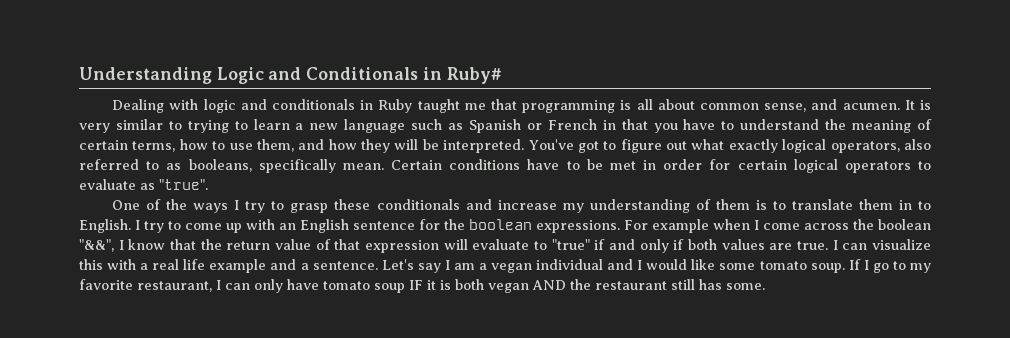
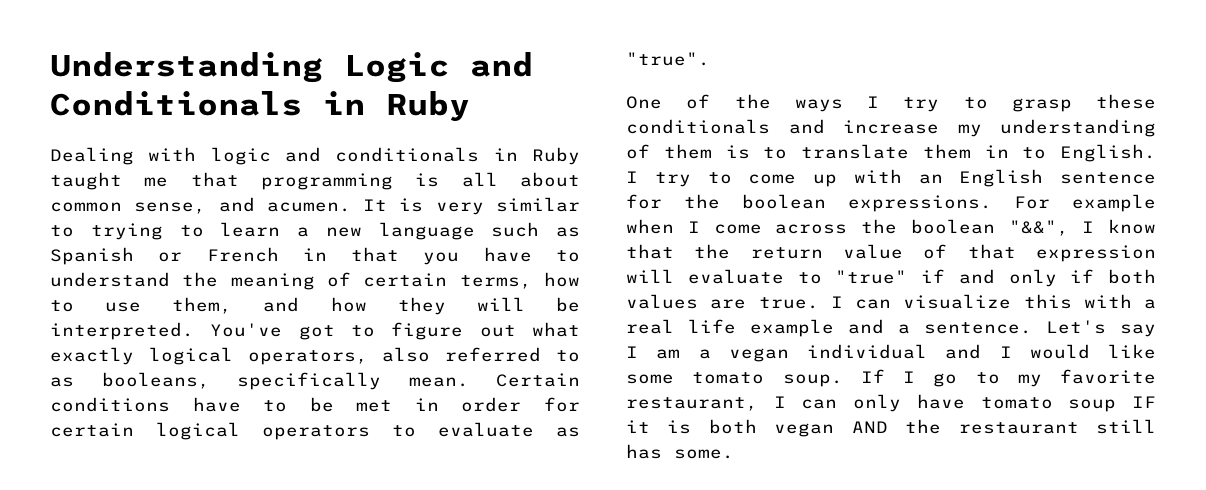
[446,67,502,84] Ruby# -> [386,91,470,122] Ruby

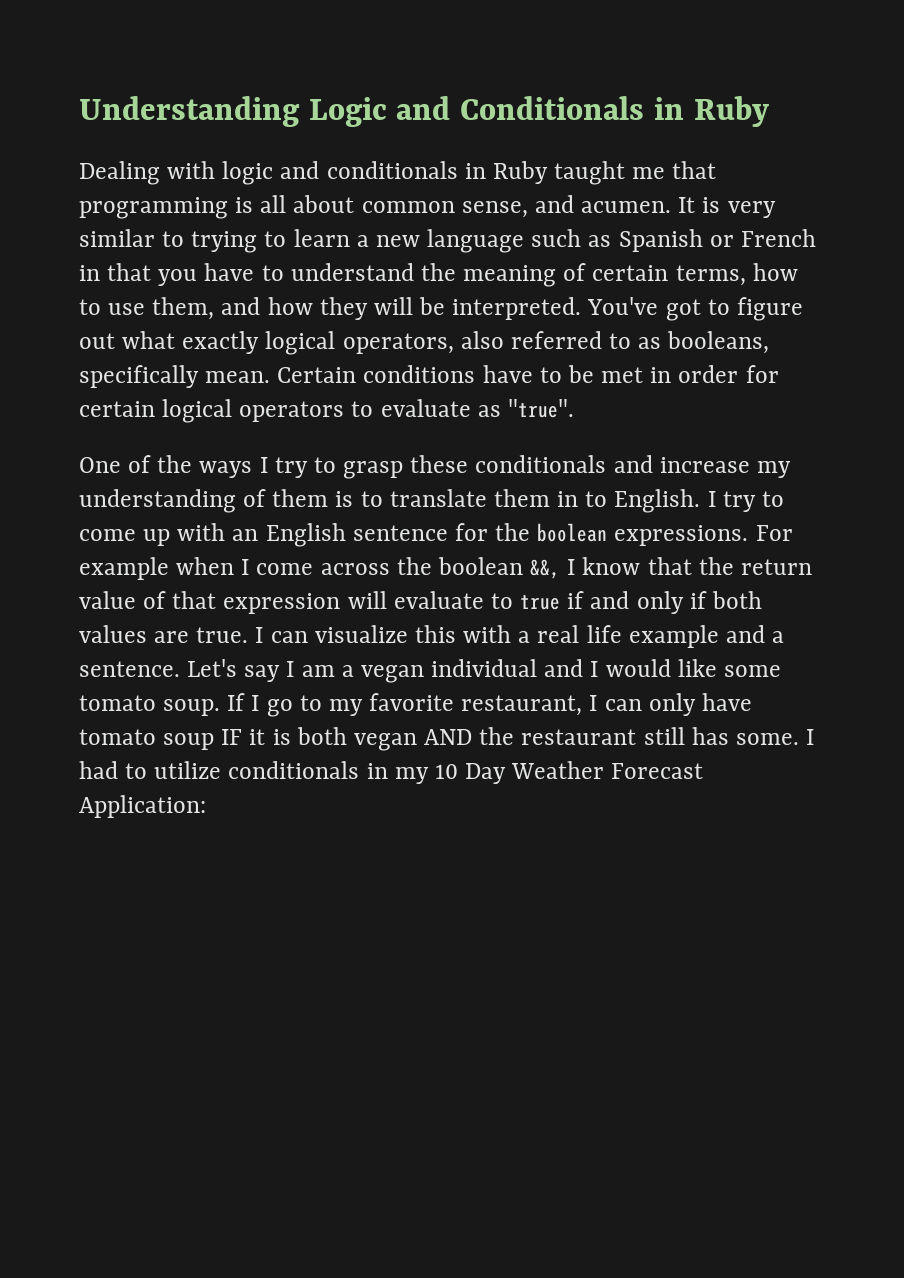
[1008,220,1069,236] "&&", -> [530,559,561,579] &&,
[835,270,908,284] "true" -> [520,595,561,610] true
(734, 454) none -> [806,729,815,745] [79,761,704,784] [79,795,206,818] I had to utilize conditionals in my 10 Day Weather Forecast Application:

